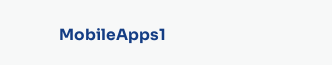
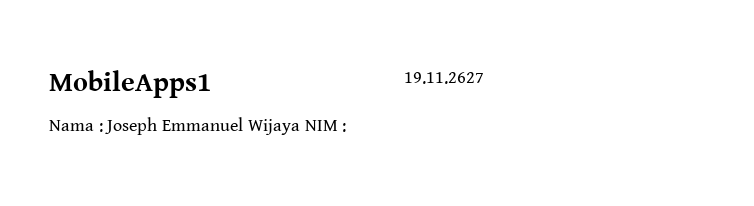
(166, 36) none -> [49,117,347,135] [404,72,484,84] // Nama : Joseph Emmanuel Wijaya NIM : 19.11.2627

